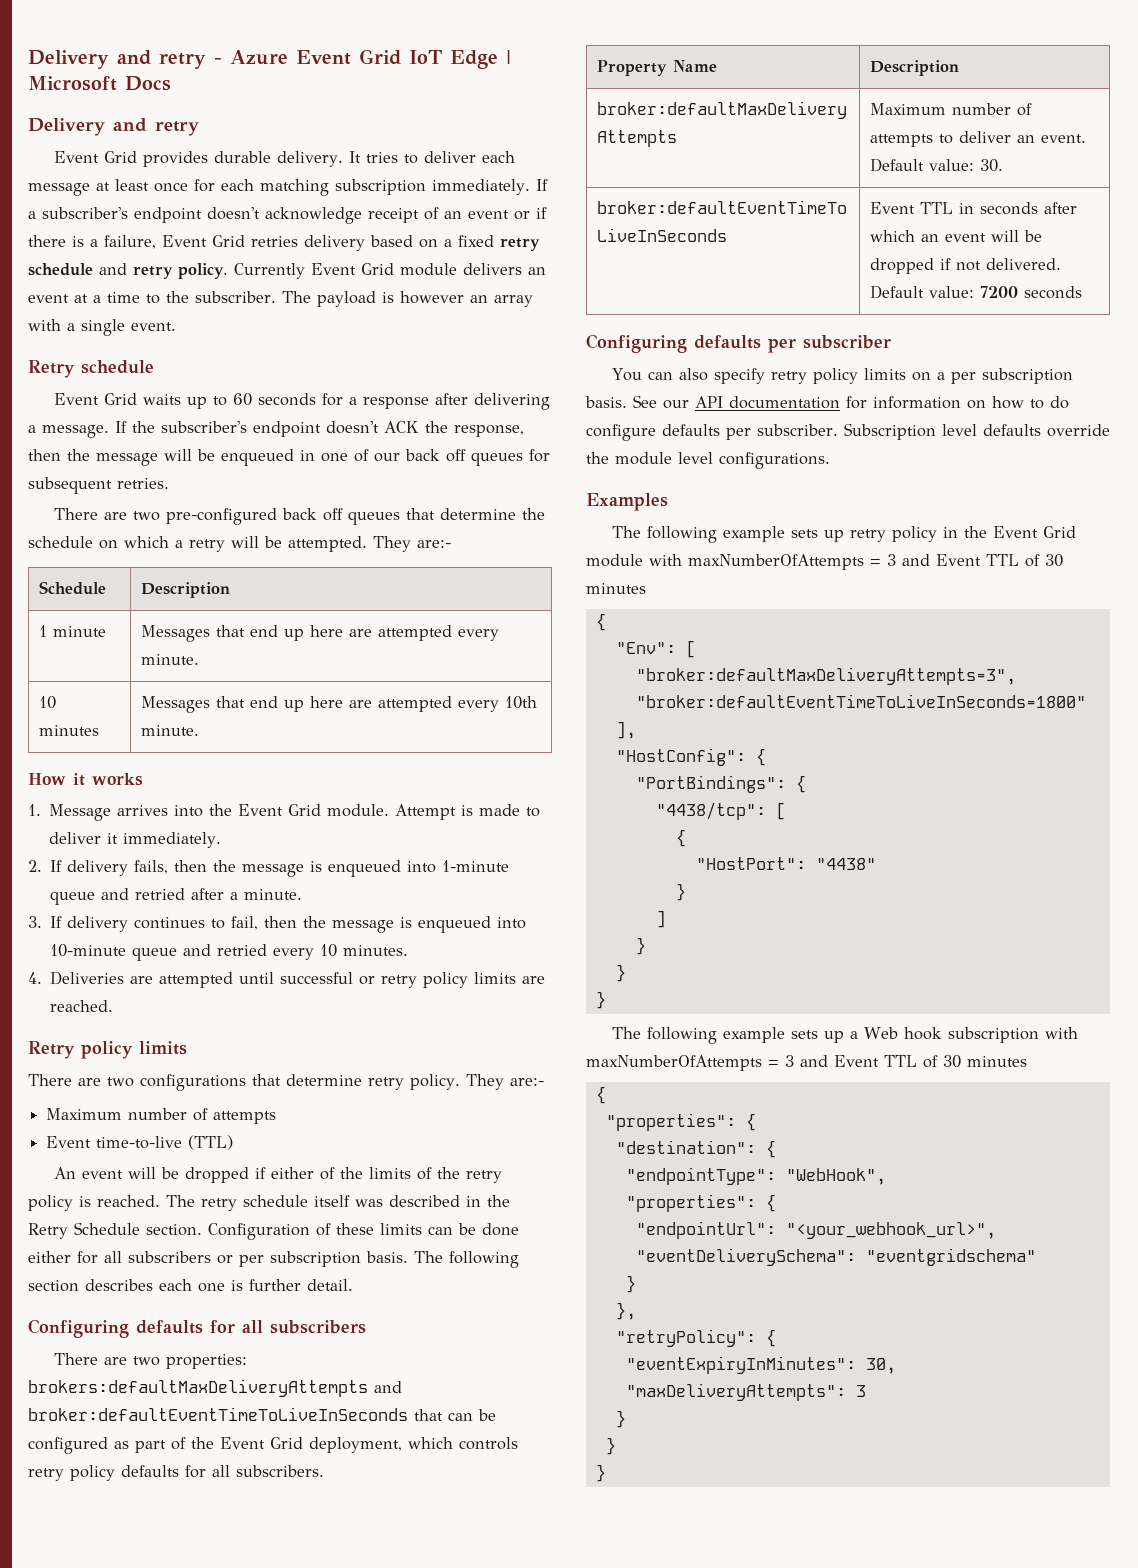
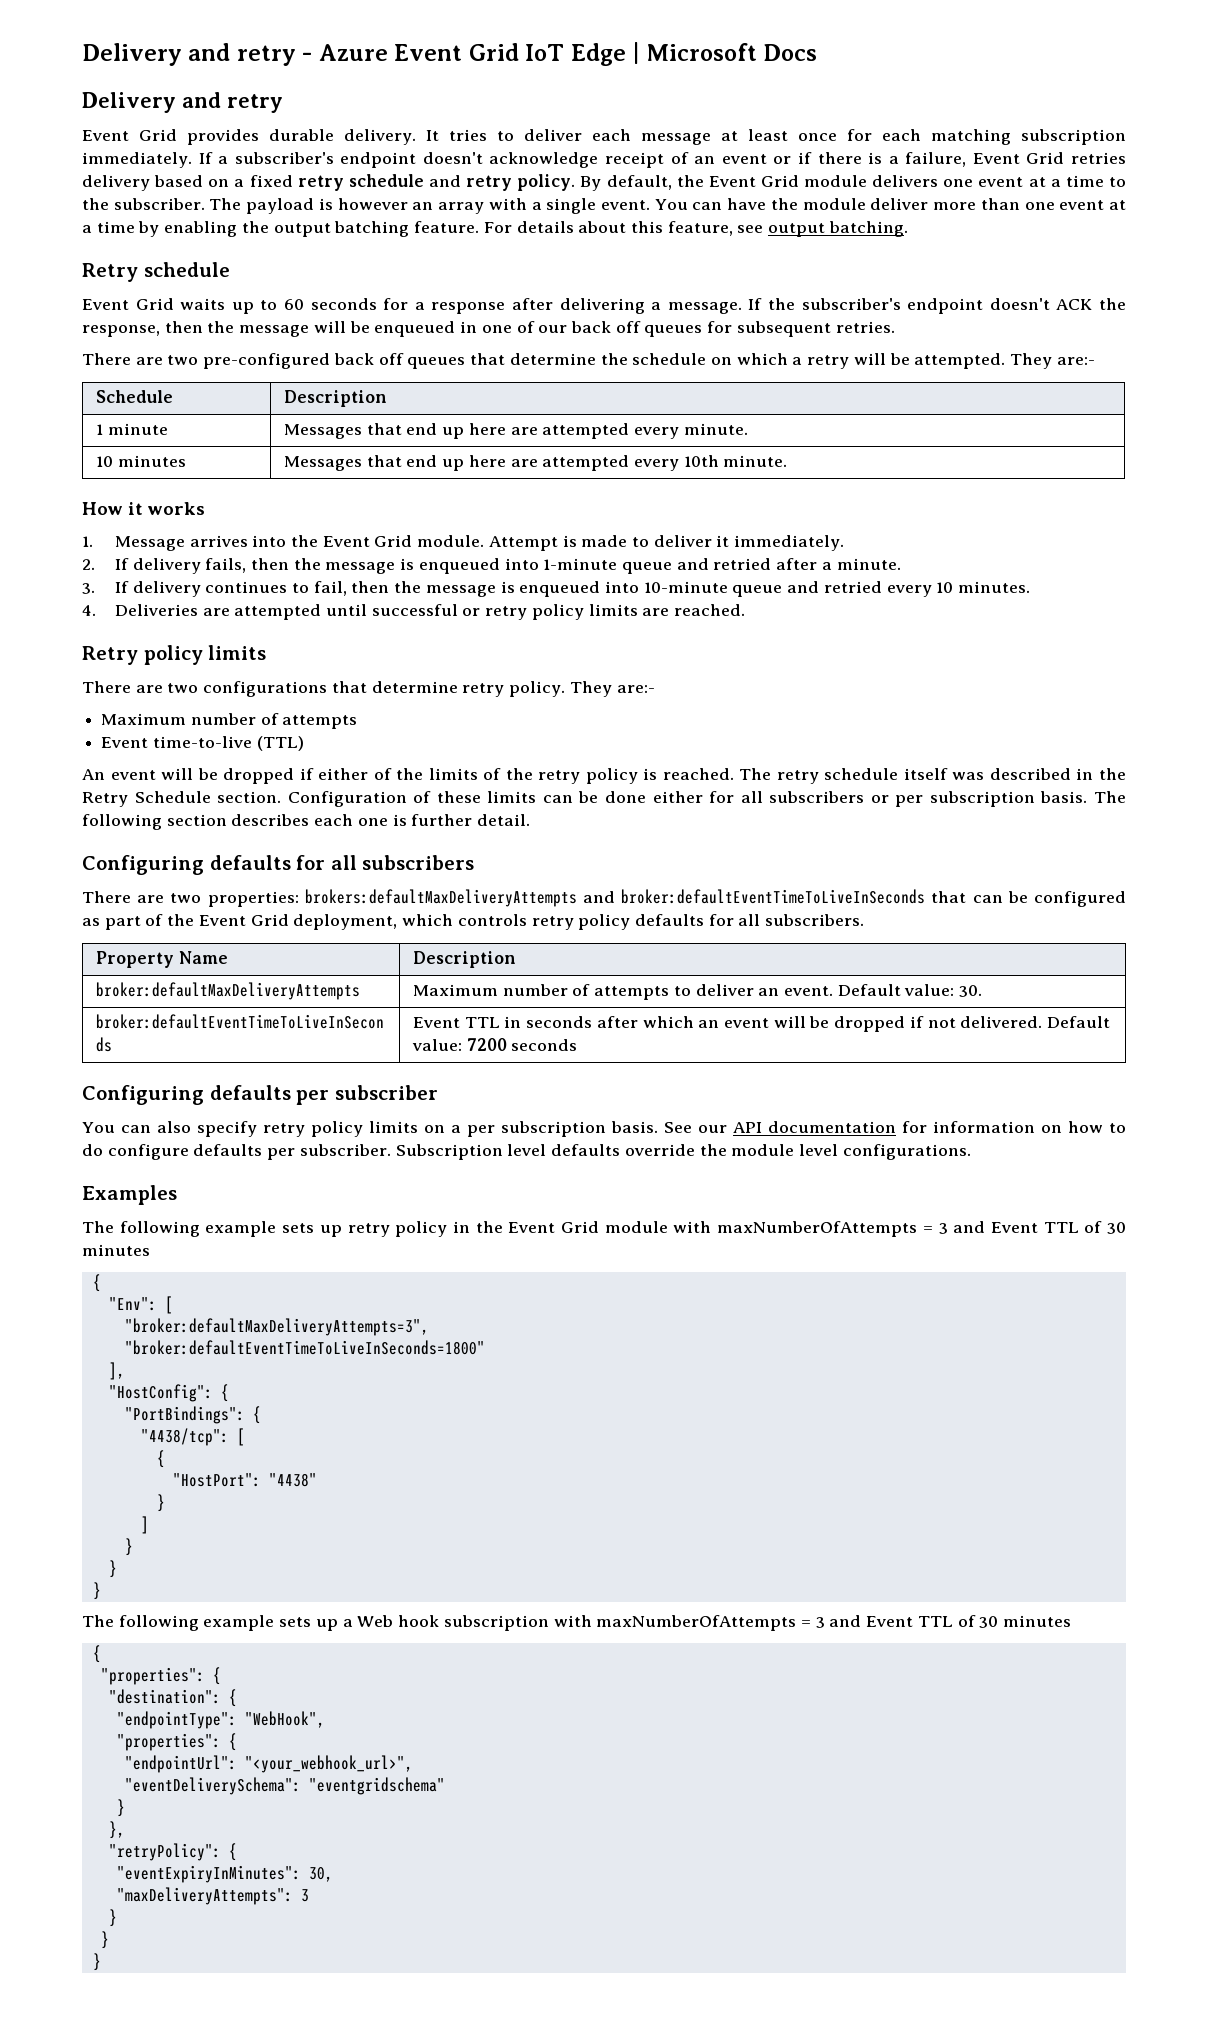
[234,263,305,279] Currently -> [580,175,704,191] By default, the
[528,267,546,275] an -> [943,179,974,187] one
(176, 326) none -> [654,198,1127,210] [82,221,908,237] You can have the module deliver more than one event at a time by enabling the output batching feature. For details about this feature, see output batching.

